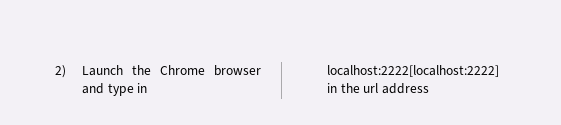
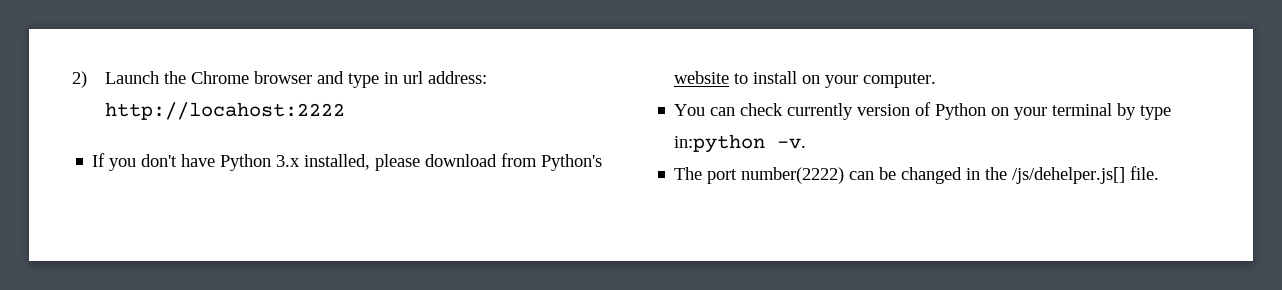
[326,65,499,77] [326,83,429,94] localhost:2222[localhost:2222] in the url address -> [403,71,488,84] [105,102,346,120] [92,153,603,171] [674,71,937,88] [674,102,1172,120] [674,134,807,153] [674,166,1160,184] url address: http://locahost:2222 // If you don't have Python 3.x installed, please download from Python's website to install on your computer. // You can check currently version of Python on your terminal by type in:python -v. // The port number(2222) can be changed in the /js/dehelper.js[] file.

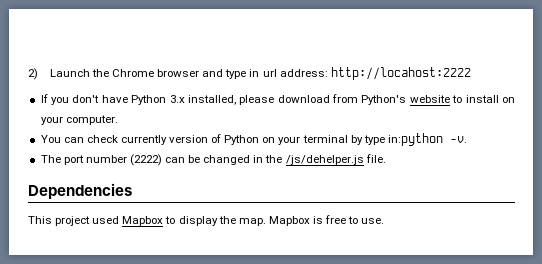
[741,167,845,184] number(2222) -> [85,154,162,166] number (2222)
[1012,167,1126,184] /js/dehelper.js[] -> [285,155,364,165] /js/dehelper.js
(1160, 173) none -> [28,183,132,199] [28,215,385,226] // Dependencies // This project used Mapbox to display the map. Mapbox is free to use.

